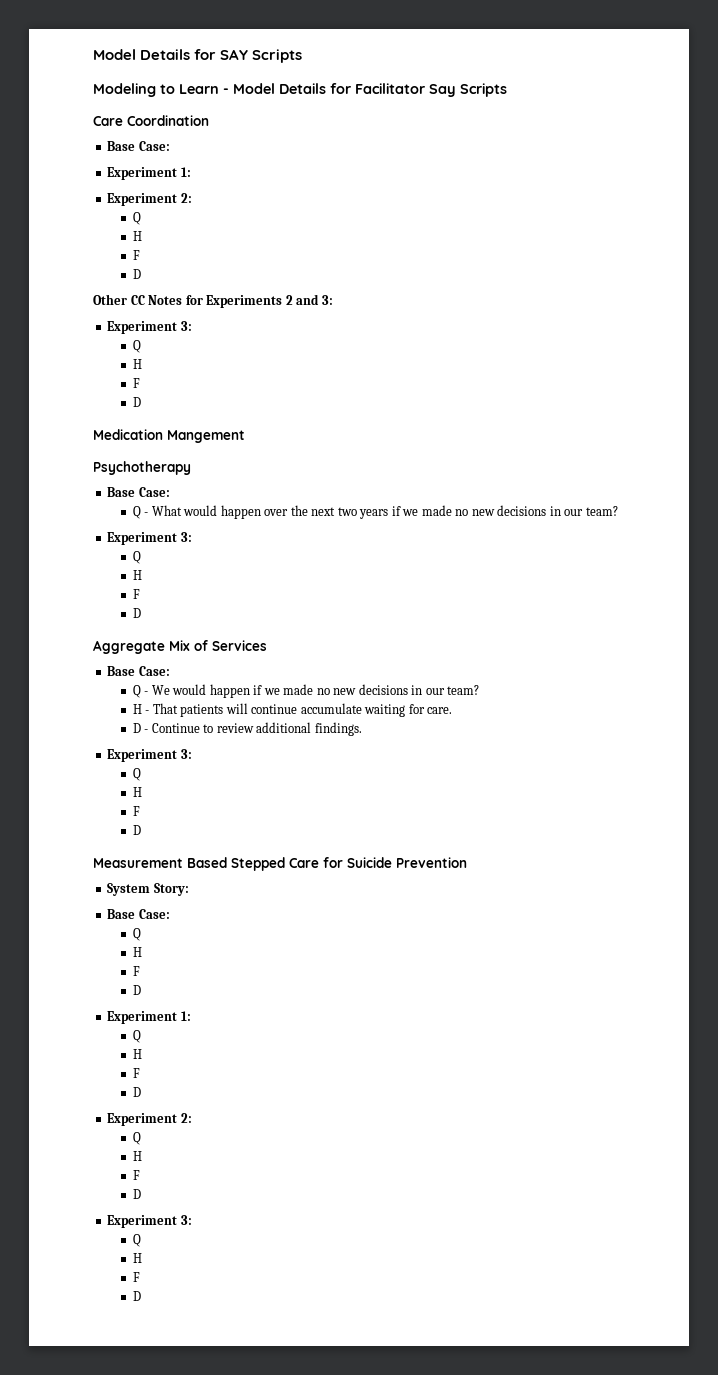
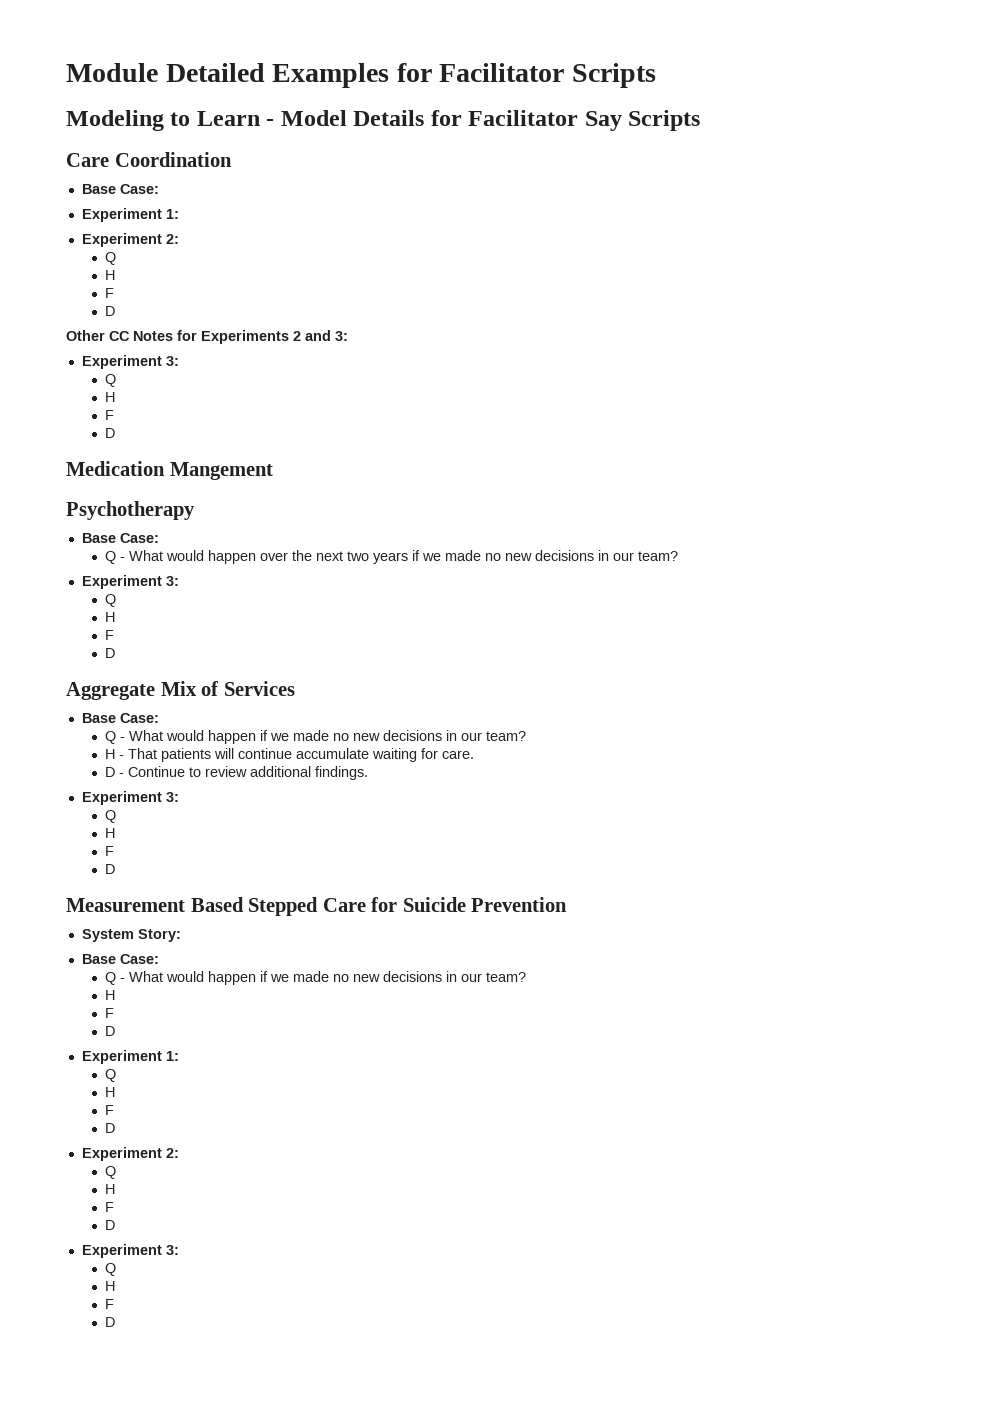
[93,49,249,60] Model Details for SAY -> [66,63,565,88] Module Detailed Examples for Facilitator
[151,685,170,695] We -> [128,730,163,741] What
(141, 934) none -> [119,971,526,985] - What would happen if we made no new decisions in our team?

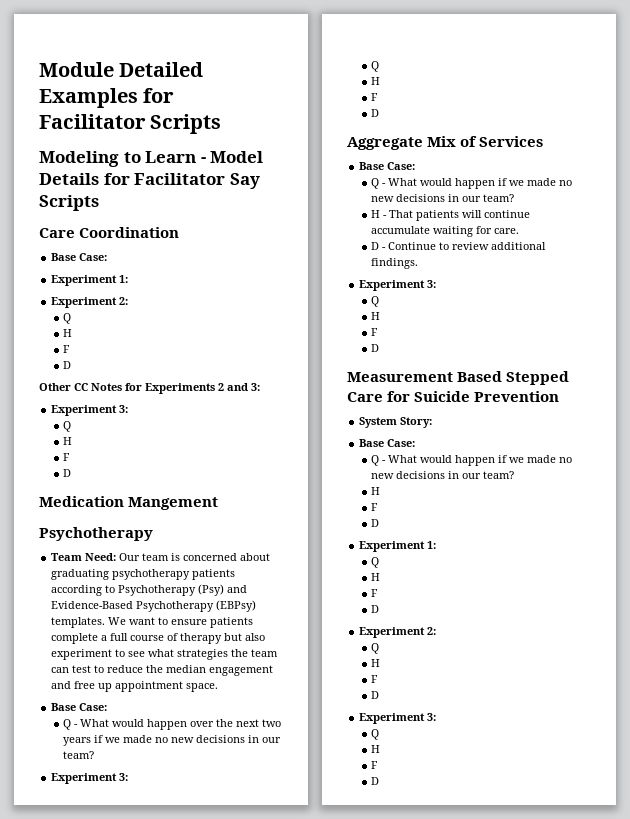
(195, 510) none -> [51,553,271,561] [51,569,236,580] [51,584,248,596] [51,600,257,612] [51,617,254,628] [51,633,266,644] [51,649,279,660] [51,665,274,676] [51,681,219,692] // Team Need: Our team is concerned about graduating psychotherapy patients according to Psychotherapy (Psy) and Evidence-Based Psychotherapy (EBPsy) templates. We want to ensure patients complete a full course of therapy but also experiment to see what strategies the team can test to reduce the median engagement and free up appointment space.

